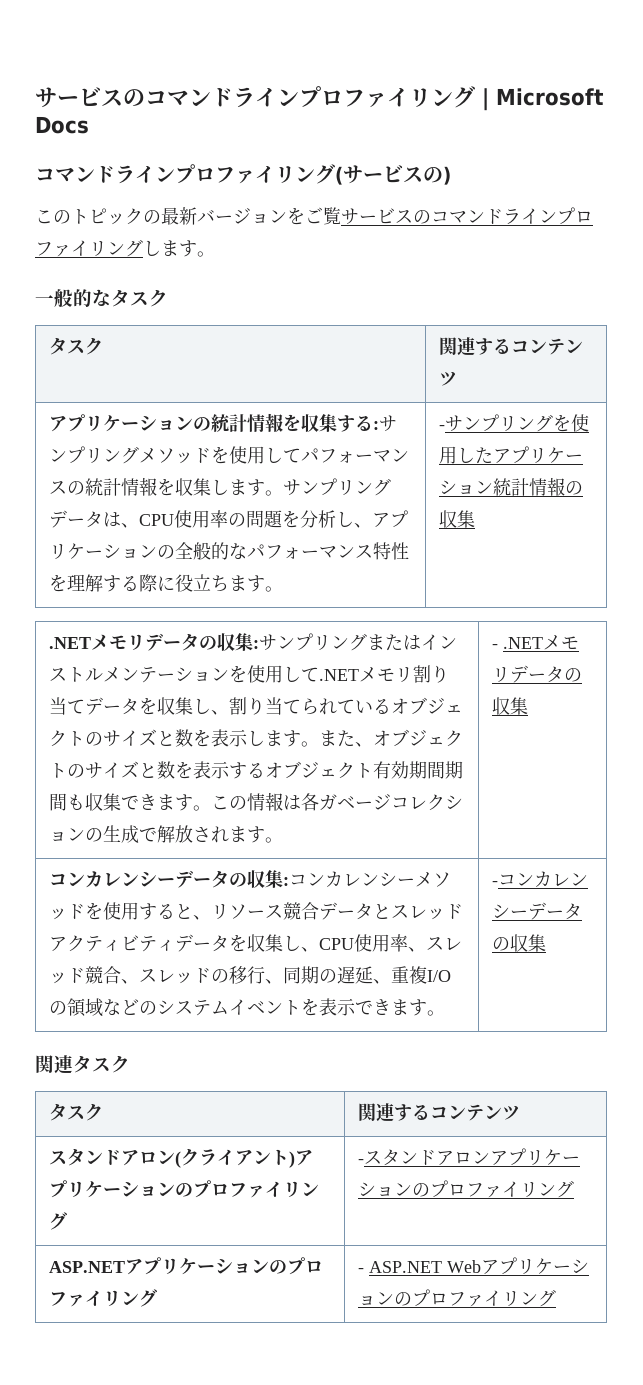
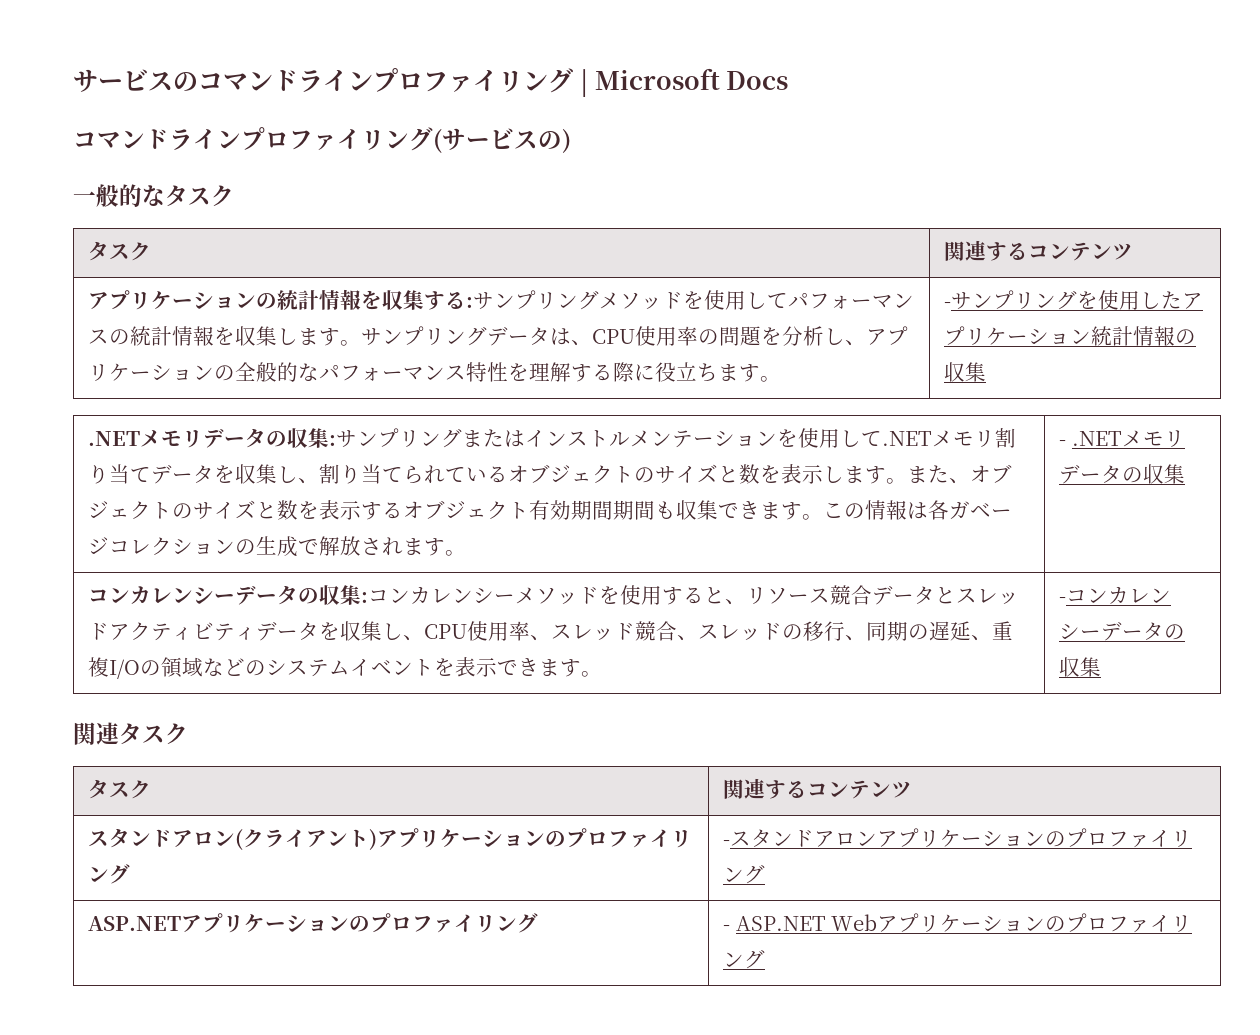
[35,207,593,225] [35,239,215,257] // このトピックの最新バージョンをご覧サービスのコマンドラインプロファイリングします。 -> (571, 140) none

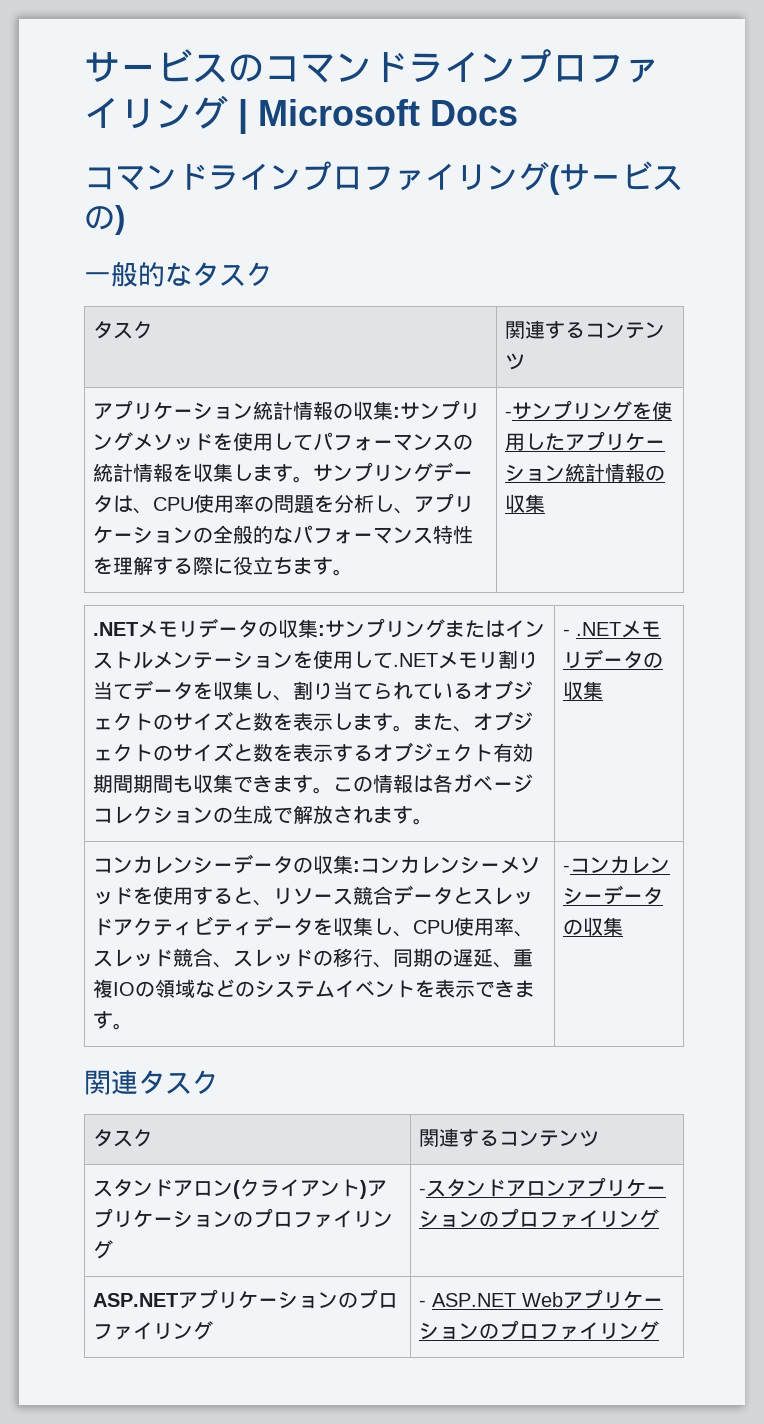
[256,289,467,310] の統計情報を収集する -> [253,401,394,420] 統計情報の収集
[109,659,141,679] I/O -> [113,982,136,996] IO

